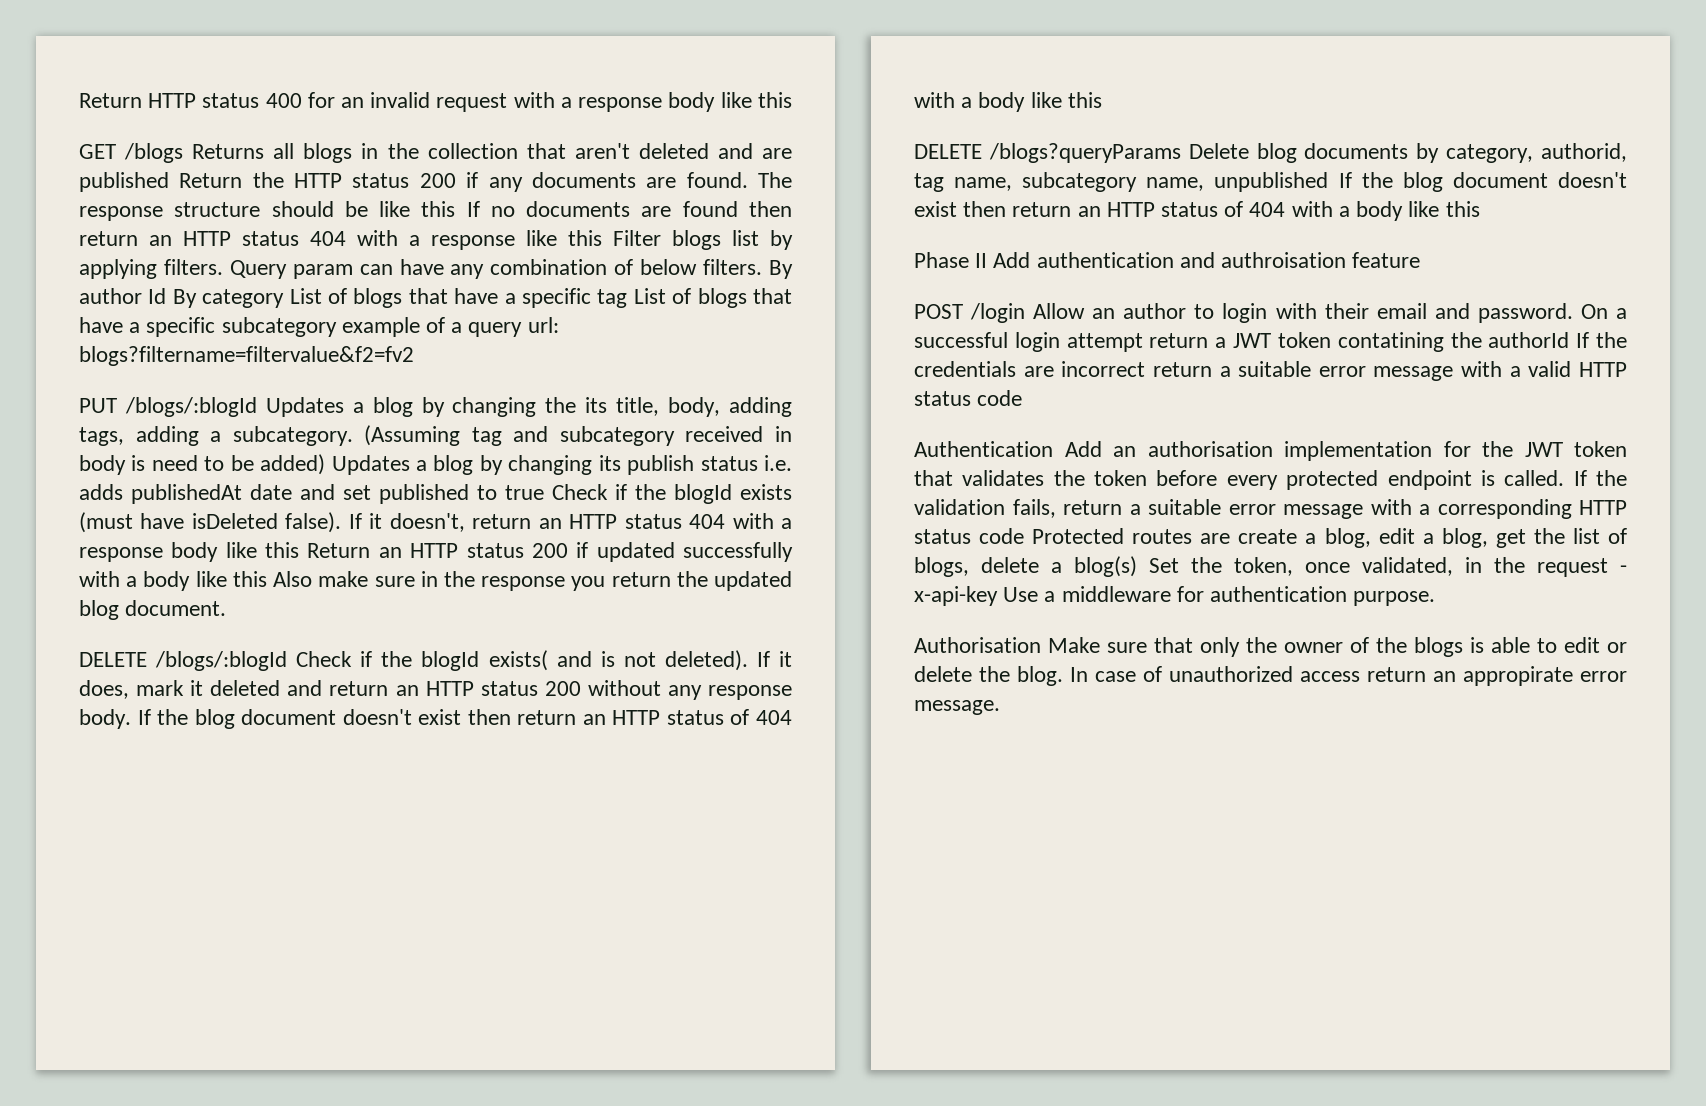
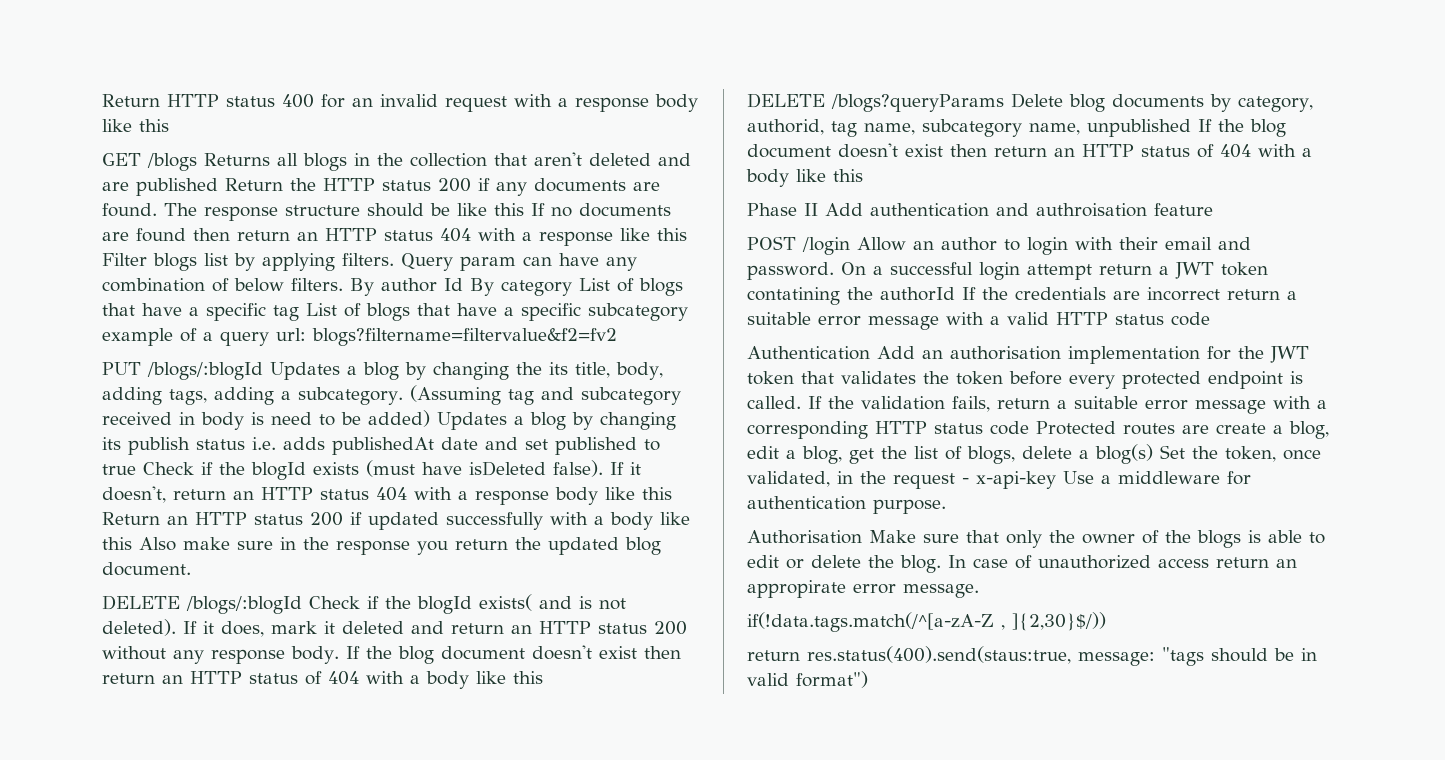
(1000, 707) none -> [747,612,1106,632] [747,646,1317,666] [747,671,868,688] // if(!data.tags.match(/^[a-zA-Z , ]{2,30}$/)) // return res.status(400).send(staus:true, message: "tags should be in valid format")

